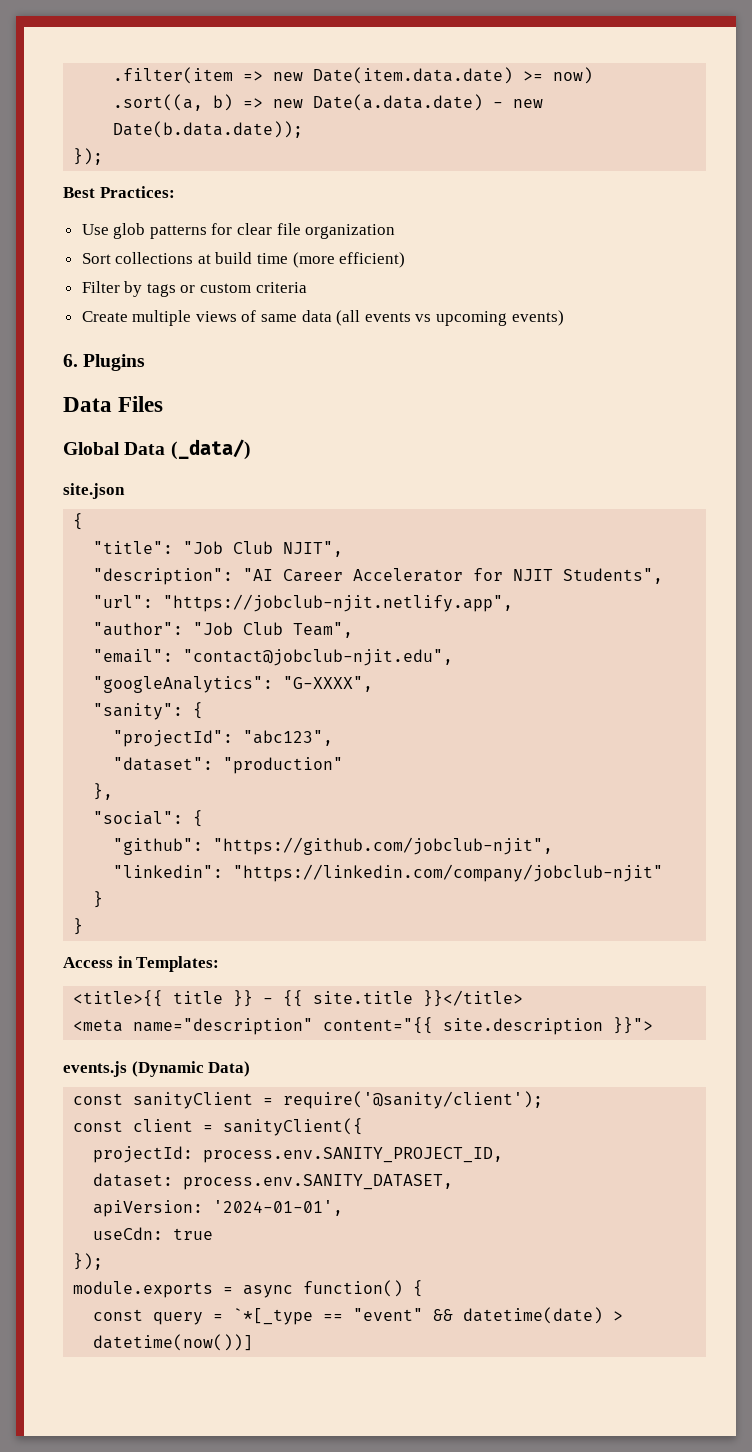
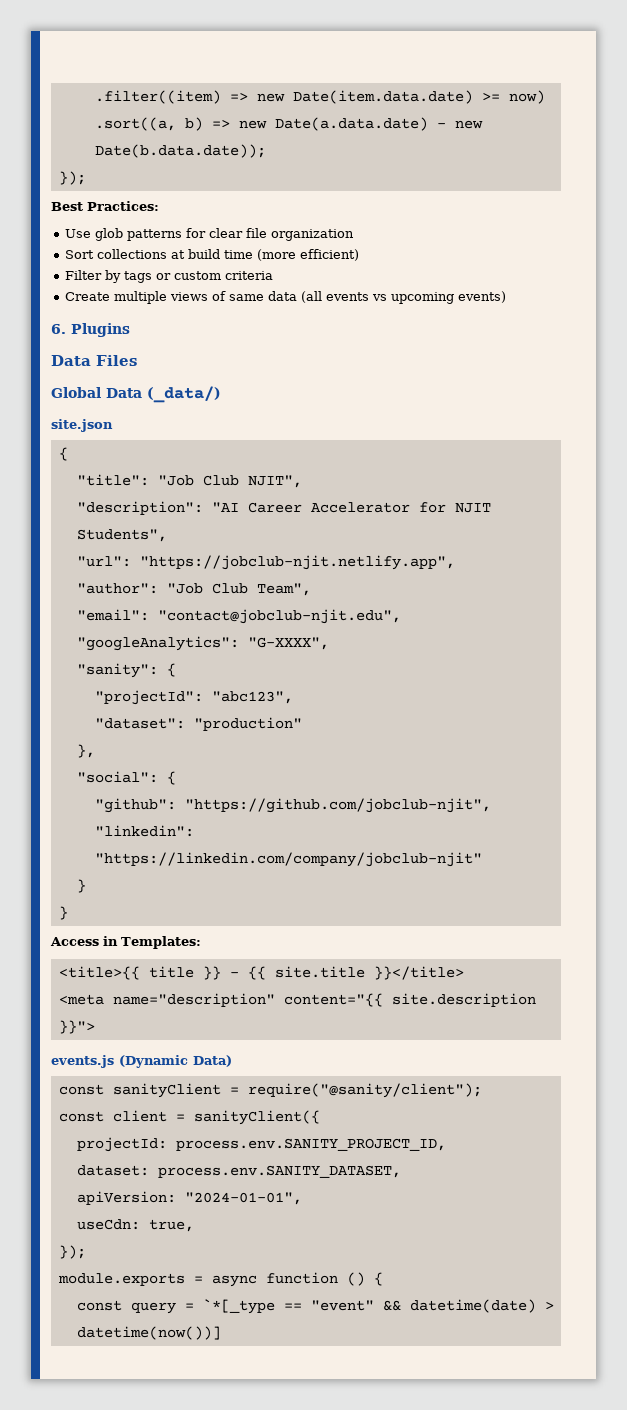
[113,67,234,84] .filter(item -> [94,90,221,104] .filter((item)
[283,1091,544,1109] require('@sanity/client'); -> [247,1083,482,1098] require("@sanity/client");
[213,1200,344,1216] '2024-01-01', -> [184,1192,302,1205] "2024-01-01",
[173,1228,214,1240] true -> [148,1219,194,1232] true,
[303,1280,404,1297] function() -> [265,1272,365,1286] function ()

